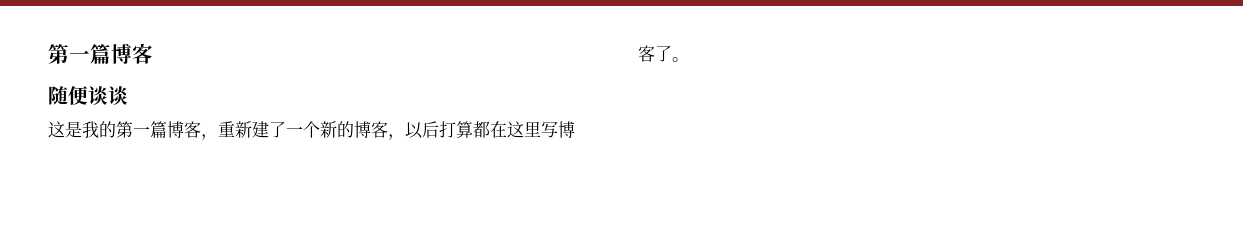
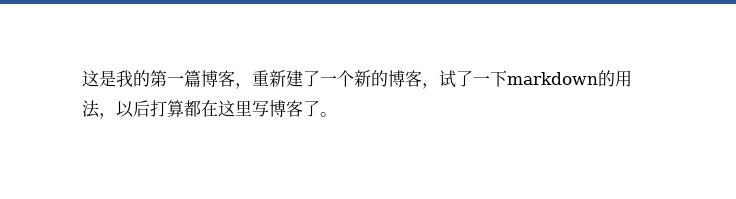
[48,43,153,64] [48,86,128,105] 第一篇博客 // 随便谈谈 // -> (82, 78) none
(405, 137) none -> [439,70,632,88] [82,100,116,119] 试了一下markdown的用法，

